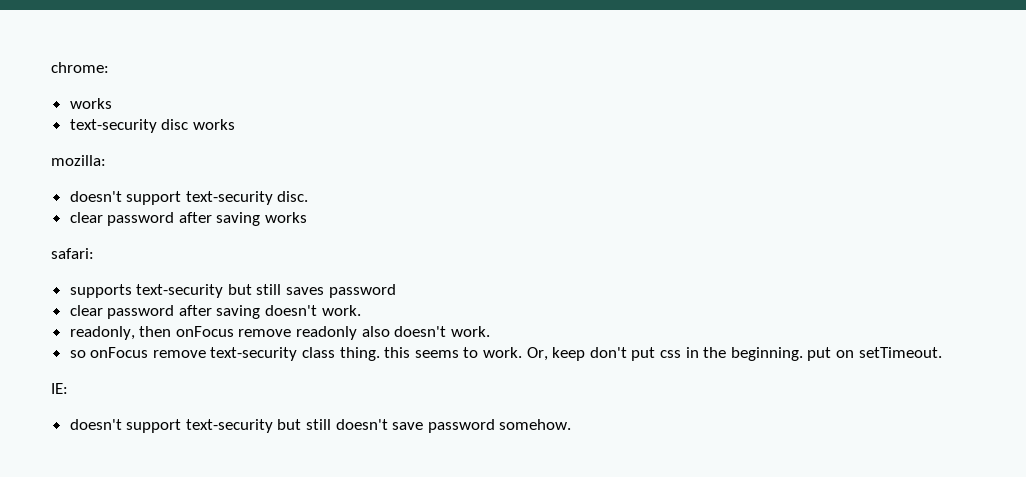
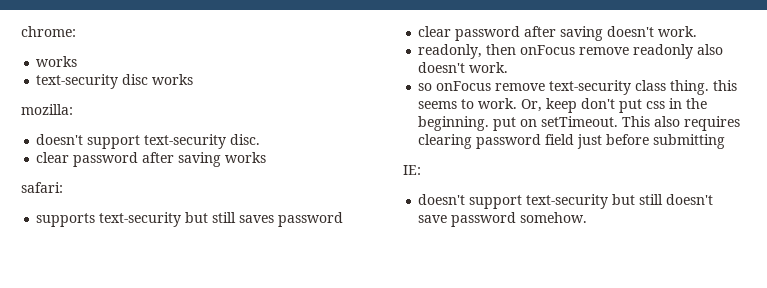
(942, 352) none -> [622,116,741,131] [418,134,726,149] This also requires clearing password field just before submitting

